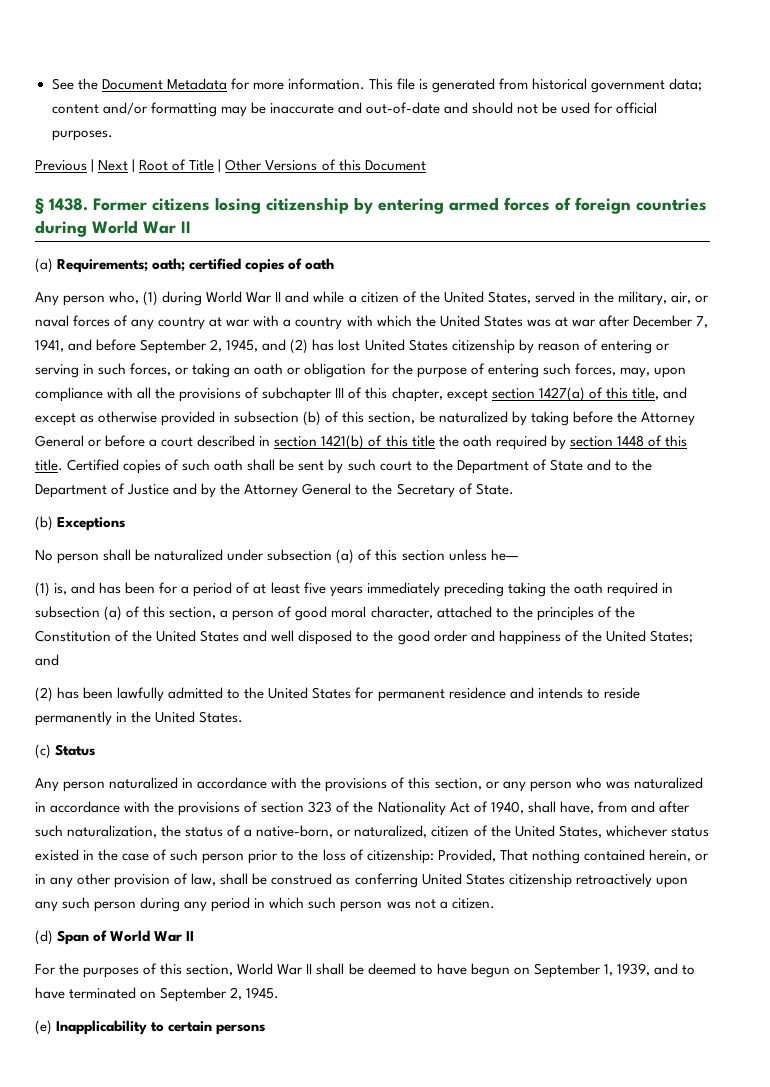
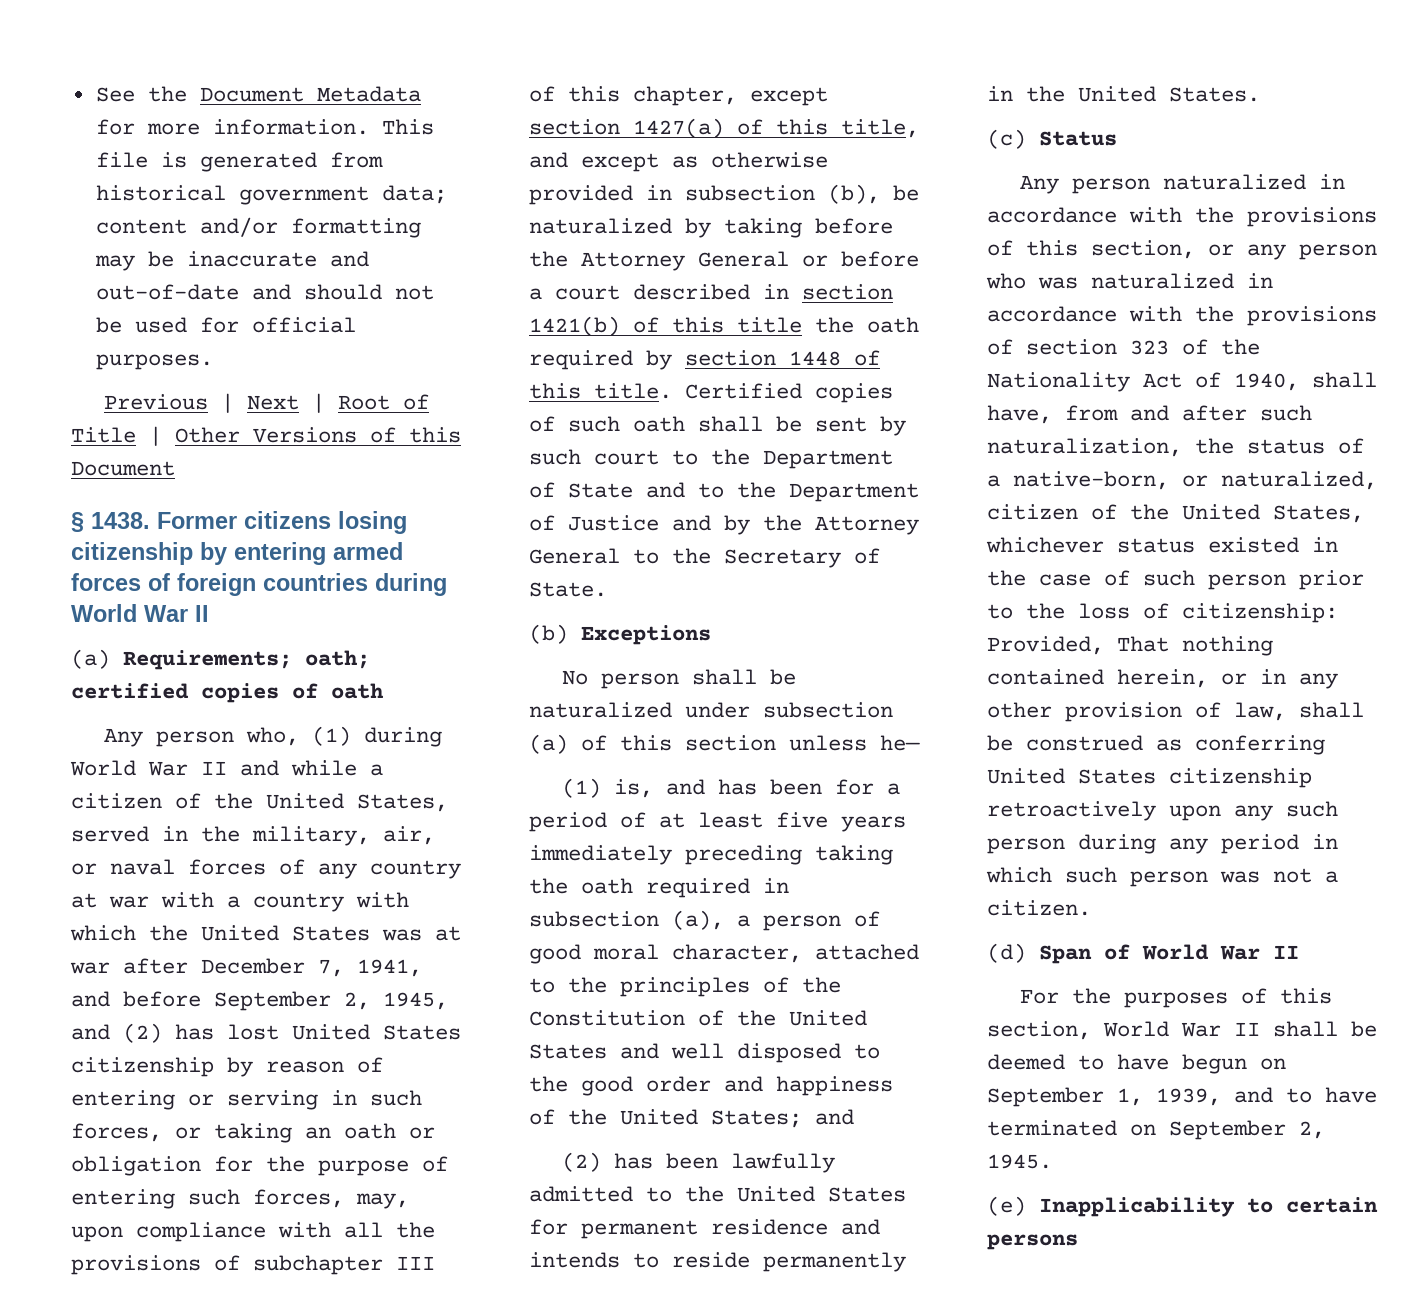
[303,411,416,426] (b) of this section, -> [828,184,880,204] (b),
[104,606,217,621] (a) of this section, -> [672,910,724,930] (a),

